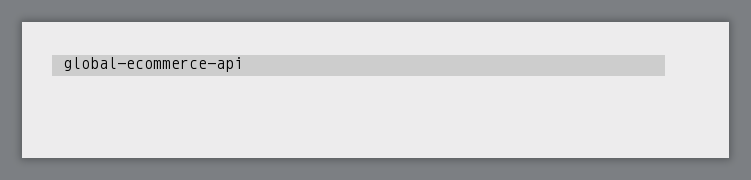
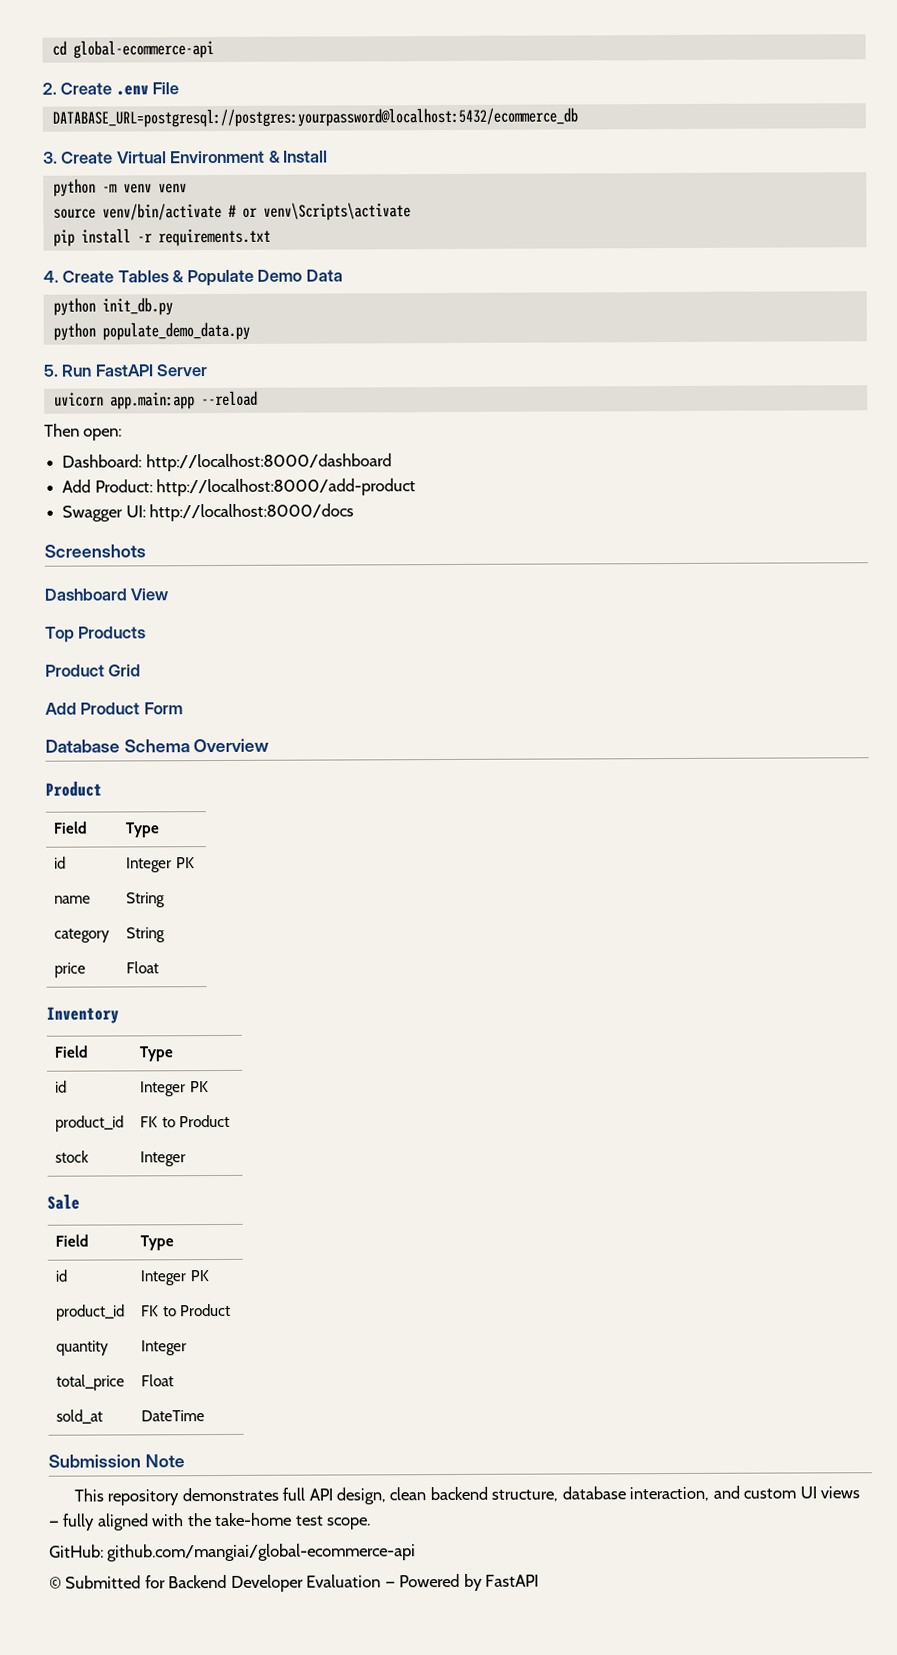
(62, 64) none -> [51,40,67,56] cd
(243, 64) none -> [42,82,180,96] [51,107,578,128] [43,150,329,164] [52,178,187,197] [52,202,411,221] [52,228,271,247] [43,269,343,287] [52,297,173,316] [52,321,250,341] [43,364,209,377] [53,390,258,410] [44,423,123,441] [62,453,392,472] [62,478,417,497] [62,503,355,522] [44,544,146,558] [44,588,170,601] [45,626,147,643] [45,664,142,677] [45,702,183,715] [45,738,270,753] [45,781,102,797] [53,821,89,834] [125,822,161,838] [54,856,67,869] [126,857,195,873] [54,895,92,904] [126,892,166,908] [54,928,111,943] [126,927,166,943] [54,962,87,978] [126,961,160,974] [46,1006,119,1024] [54,1045,90,1058] [139,1046,175,1062] [55,1080,68,1093] [140,1081,209,1097] [55,1115,125,1132] [140,1114,230,1128] [55,1150,90,1163] [140,1151,187,1167] [47,1194,80,1210] [55,1234,90,1247] [140,1235,175,1251] [55,1269,68,1282] [140,1270,209,1286] [56,1304,126,1321] [141,1303,231,1317] [56,1340,110,1356] [141,1340,188,1356] [56,1374,126,1391] [141,1374,175,1387] [56,1409,104,1424] [141,1410,206,1422] [48,1454,185,1468] [73,1485,861,1506] [49,1512,372,1531] [49,1543,417,1562] [49,1573,540,1592] // 2. Create .env File // DATABASE_URL=postgresql://postgres:yourpassword@localhost:5432/ecommerce_db // 3. Create Virtual Environment & Install // python -m venv venv // source venv/bin/activate # or venv\Scripts\activate // pip install -r requirements.txt // 4. Create Tables & Populate Demo Data // python init_db.py // python populate_demo_data.py // 5. Run FastAPI Server // uvicorn app.main:app --reload // Then open: // Dashboard: http://localhost:8000/dashboard // Add Product: http://localhost:8000/add-product // Swagger UI: http://localhost:8000/docs // Screenshots // Dashboard View // Top Products // Product Grid // Add Product Form // Database Schema Overview // Product // Field | Type // id | Integer PK // name | String // category | String // price | Float // Inventory // Field | Type // id | Integer PK // product_id | FK to Product // stock | Integer // Sale // Field | Type // id | Integer PK // product_id | FK to Product // quantity | Integer // total_price | Float // sold_at | DateTime // Submission Note // This repository demonstrates full API design, clean backend structure, database interaction, and custom UI views — fully aligned with the take-home test scope. // GitHub: github.com/mangiai/global-ecommerce-api // © Submitted for Backend Developer Evaluation — Powered by FastAPI

